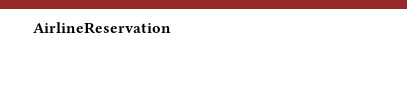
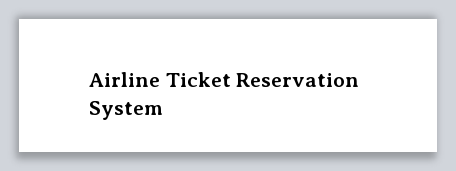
[33,22,171,34] AirlineReservation -> [89,72,360,87] [89,101,163,120] Airline Ticket Reservation System

